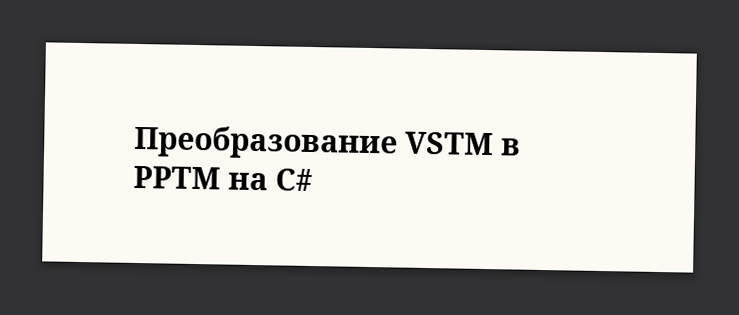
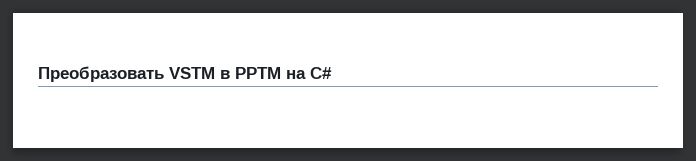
[133,124,398,161] Преобразование -> [38,66,164,82] Преобразовать

